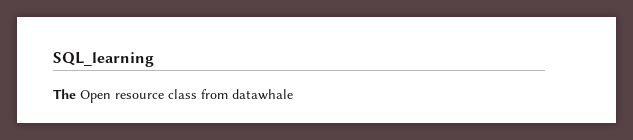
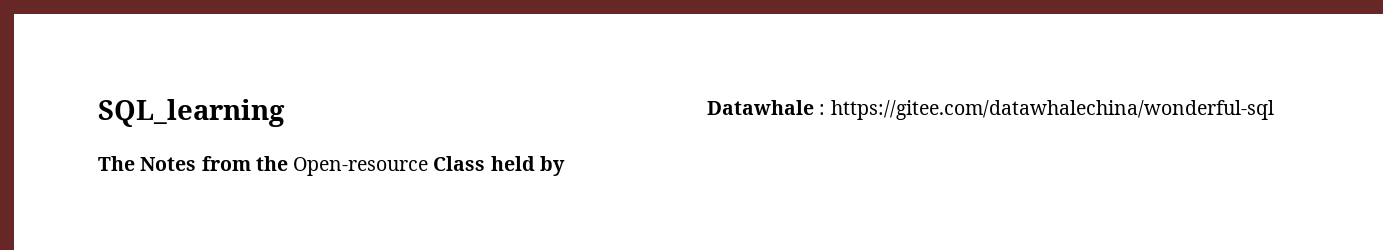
[80,89,293,103] Open resource class from datawhale -> [140,156,565,176] [707,100,1274,120] Notes from the Open-resource Class held by Datawhale : https://gitee.com/datawhalechina/wonderful-sql

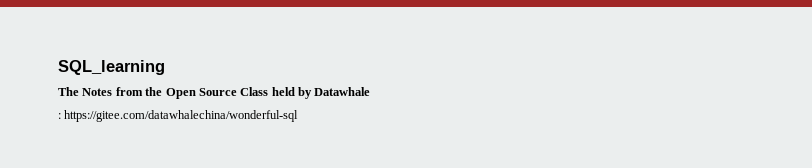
[293,157,429,176] Open-resource -> [165,88,237,99] Open Source
(814, 107) none -> (371, 91) //

